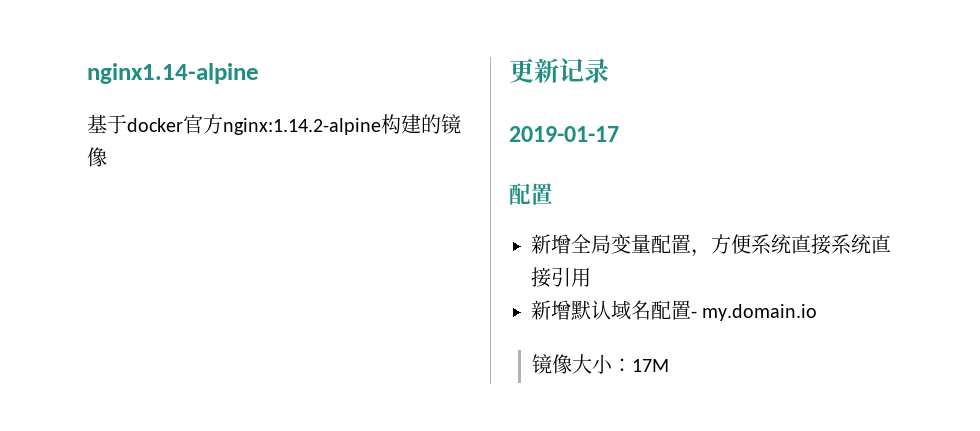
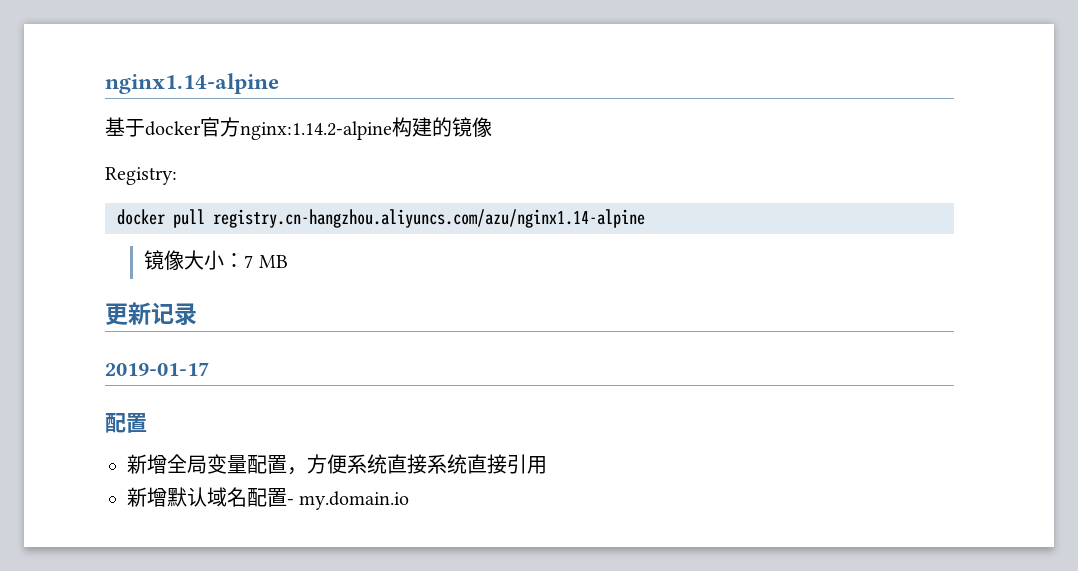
(107, 157) none -> [105,167,177,185] [117,209,645,228] [144,250,288,270] // Registry: // docker pull registry.cn-hangzhou.aliyuncs.com/azu/nginx1.14-alpine // 镜像大小：7 MB
[532,354,670,374] // 镜像大小：17M -> (410, 500) none

